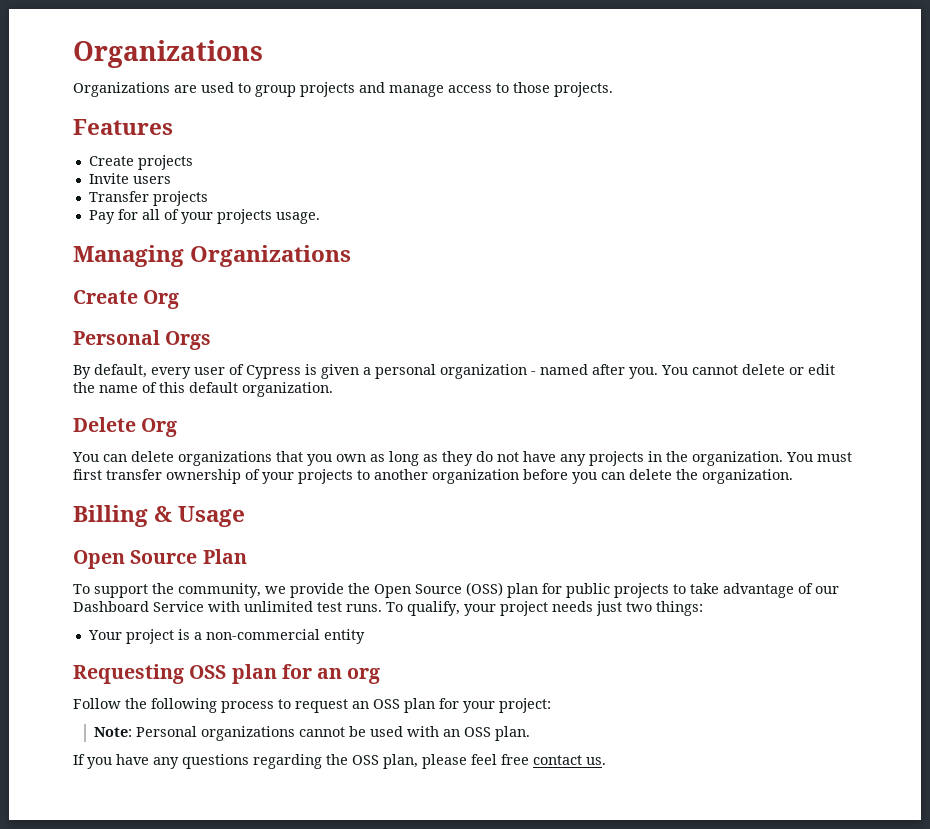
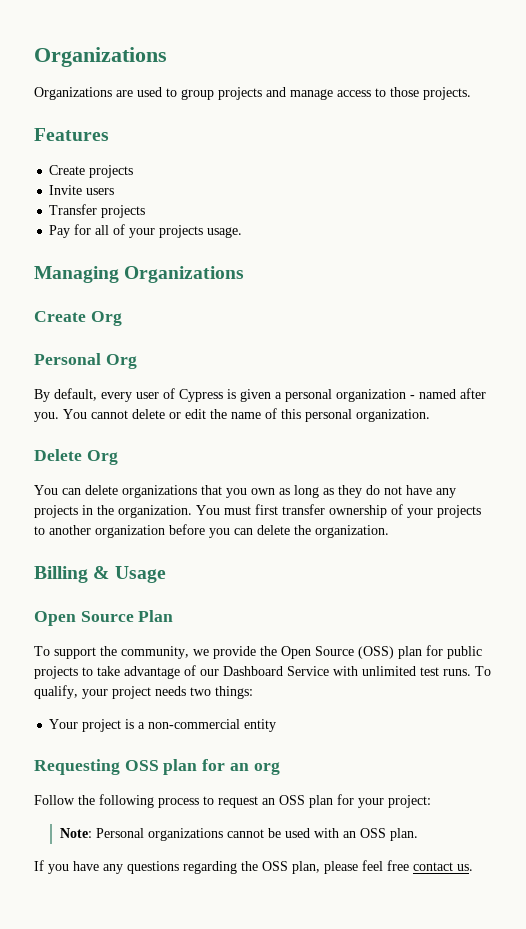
[165,331,212,350] Orgs -> [105,354,137,369] Org
[189,382,238,393] default -> [305,409,352,422] personal
[596,601,622,616] just -> (186, 691) none

